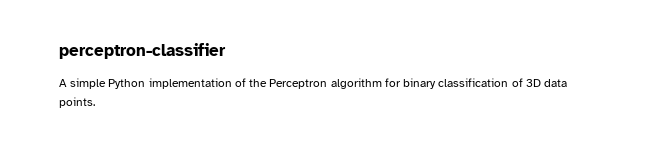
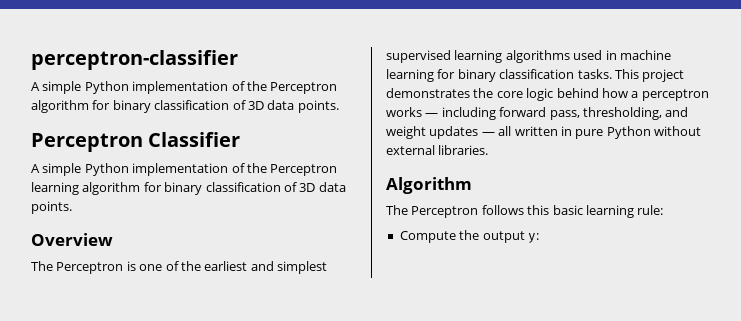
(95, 102) none -> [31,132,241,152] [31,163,338,176] [31,182,346,195] [31,201,72,214] [31,233,113,246] [31,261,327,274] [386,50,671,63] [386,69,685,82] [386,88,709,101] [386,107,689,120] [386,126,701,139] [386,145,489,155] [386,177,472,194] [386,205,664,218] [399,230,539,243] // Perceptron Classifier // A simple Python implementation of the Perceptron learning algorithm for binary classification of 3D data points. // Overview // The Perceptron is one of the earliest and simplest supervised learning algorithms used in machine learning for binary classification tasks. This project demonstrates the core logic behind how a perceptron works — including forward pass, thresholding, and weight updates — all written in pure Python without external libraries. // Algorithm // The Perceptron follows this basic learning rule: // Compute the output y:

